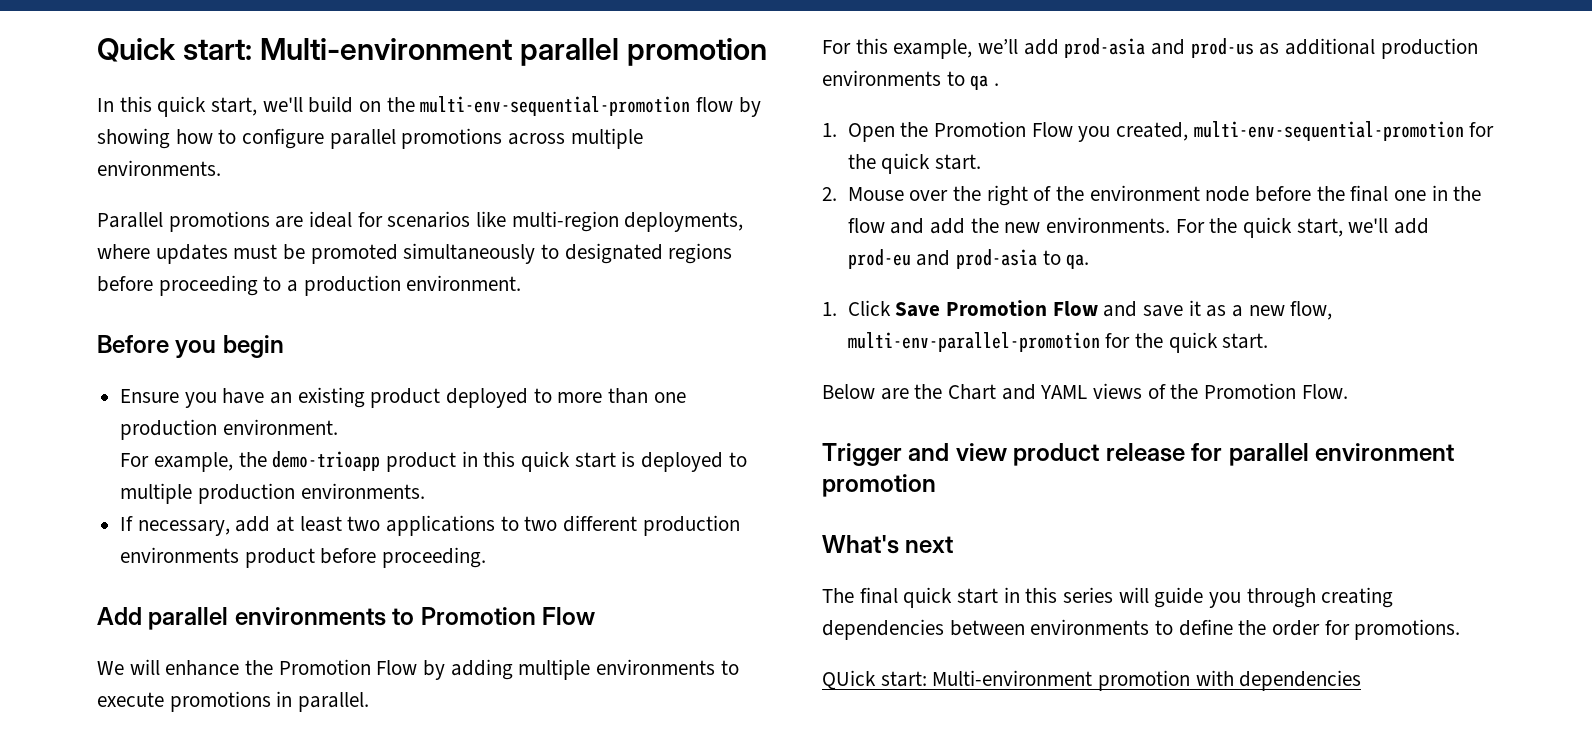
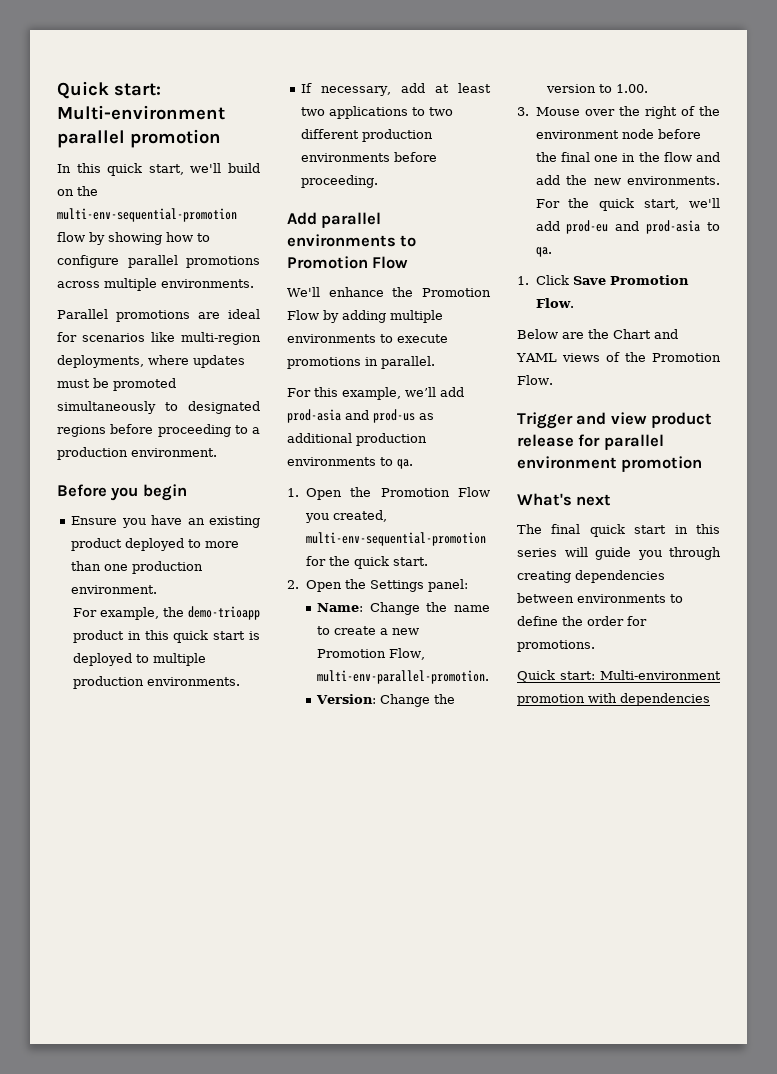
[244,548,315,568] product -> (391, 157) none
[97,659,160,675] We will -> [287,287,320,297] We'll
[970,75,1000,90] qa . -> [397,459,413,469] qa.
(837, 194) none -> [305,579,468,592] [317,602,490,615] [317,626,420,635] [317,648,426,660] [317,670,490,684] [316,694,456,707] [546,84,649,93] [517,107,529,116] Open the Settings panel: // Name: Change the name to create a new Promotion Flow, multi-env-parallel-promotion. // Version: Change the version to 1.00. // 3.
[1052,300,1333,320] [847,332,1269,353] Flow and save it as a new flow, multi-env-parallel-promotion for the quick start. -> [535,298,574,308] Flow.
[822,670,876,690] QUick -> [517,670,555,682] Quick

